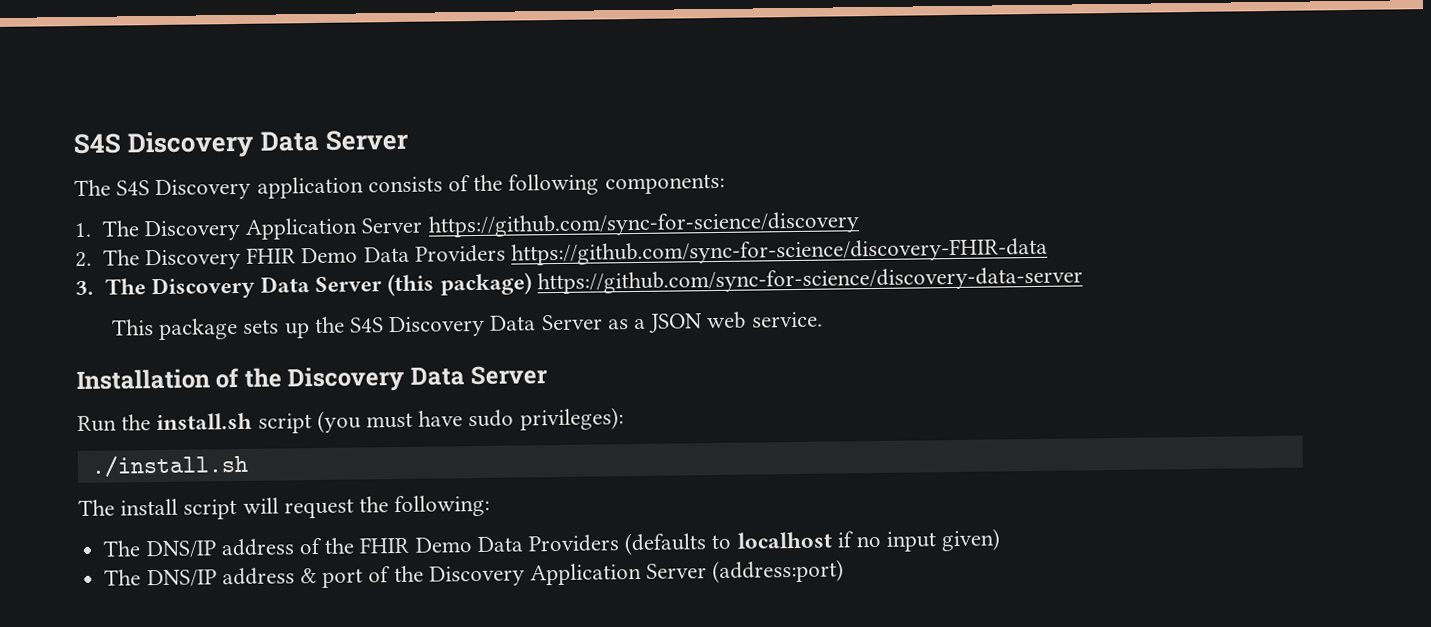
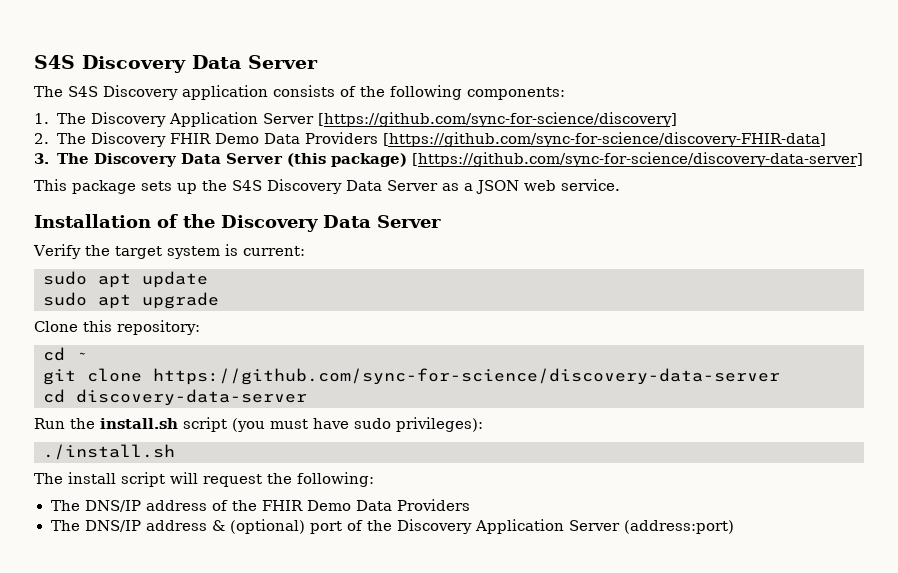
[427,211,859,238] https://github.com/sync-for-science/discovery -> [317,112,677,127] [https://github.com/sync-for-science/discovery]
[510,237,1048,266] https://github.com/sync-for-science/discovery-FHIR-data -> [382,132,826,147] [https://github.com/sync-for-science/discovery-FHIR-data]
[536,266,1083,295] https://github.com/sync-for-science/discovery-data-server -> [411,152,863,167] [https://github.com/sync-for-science/discovery-data-server]
(549, 375) none -> [33,244,305,259] [43,271,208,288] [43,292,219,309] [34,320,200,335] [43,347,87,361] [43,368,780,385] [43,389,307,406] // Verify the target system is current: // sudo apt update // sudo apt upgrade // Clone this repository: // cd ~ // git clone https://github.com/sync-for-science/discovery-data-server // cd discovery-data-server
[624,528,1001,556] (defaults to localhost if no input given) -> (470, 505) none
(317, 576) none -> [229,519,305,534] (optional)

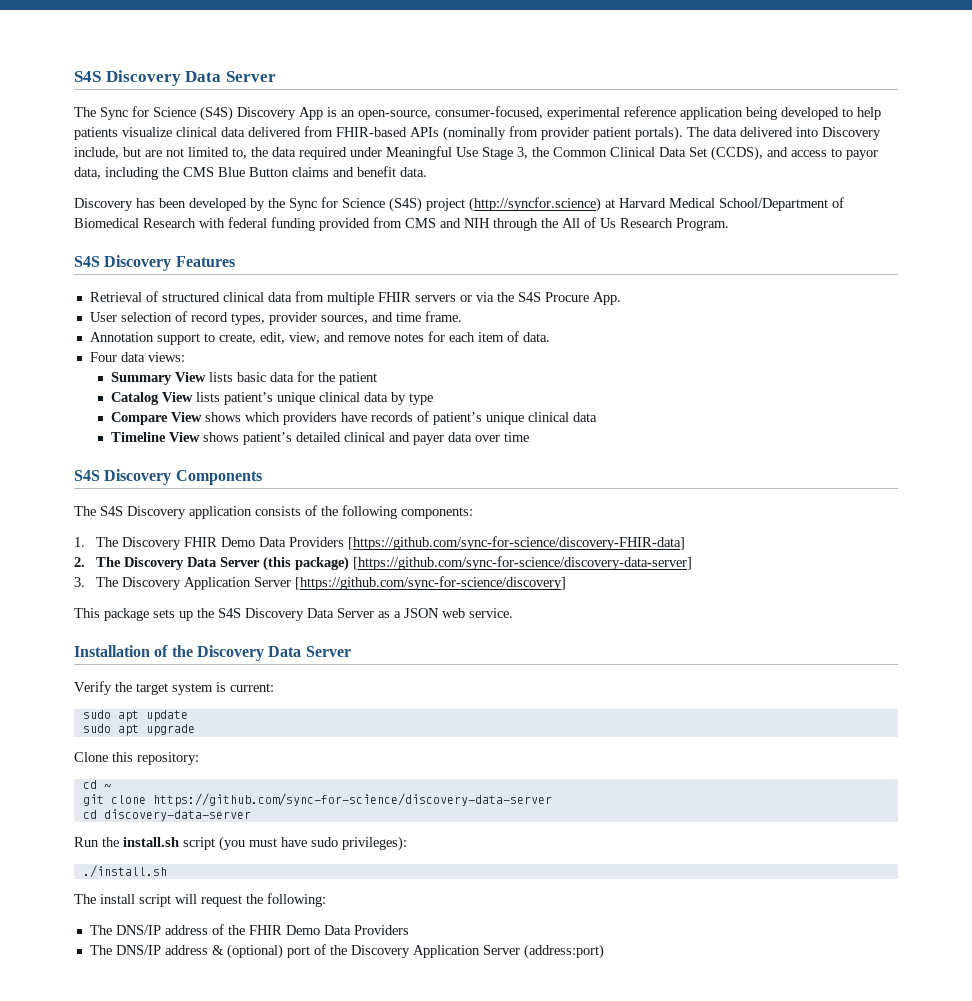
[34,55,318,73] S4S Discovery Data Server -> [74,70,276,86] [74,106,881,121] [74,126,881,141] [74,146,878,161] [74,166,427,180] [74,197,844,212] [74,217,729,231] [74,255,235,271] [89,291,621,305] [89,311,462,325] [89,331,550,345] [89,352,185,362] [111,371,378,385] [111,392,434,405] [111,411,598,425] [111,432,530,445] [74,469,262,485] S4S Discovery Data Server // The Sync for Science (S4S) Discovery App is an open-source, consumer-focused, experimental reference application being developed to help patients visualize clinical data delivered from FHIR-based APIs (nominally from provider patient portals). The data delivered into Discovery include, but are not limited to, the data required under Meaningful Use Stage 3, the Common Clinical Data Set (CCDS), and access to payor data, including the CMS Blue Button claims and benefit data. // Discovery has been developed by the Sync for Science (S4S) project (http://syncfor.science) at Harvard Medical School/Department of Biomedical Research with federal funding provided from CMS and NIH through the All of Us Research Program. // S4S Discovery Features // Retrieval of structured clinical data from multiple FHIR servers or via the S4S Procure App. // User selection of record types, provider sources, and time frame. // Annotation support to create, edit, view, and remove notes for each item of data. // Four data views: // Summary View lists basic data for the patient // Catalog View lists patient’s unique clinical data by type // Compare View shows which providers have records of patient’s unique clinical data // Timeline View shows patient’s detailed clinical and payer data over time // S4S Discovery Components
[168,112,677,127] [34,132,166,147] Application Server [https://github.com/sync-for-science/discovery] // 2. The Discovery -> (181, 543) none
[34,153,49,164] 3. -> [74,557,85,567] 2.
(863, 159) none -> [74,576,566,590] // 3. The Discovery Application Server [https://github.com/sync-for-science/discovery]

